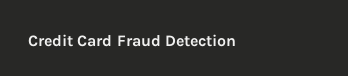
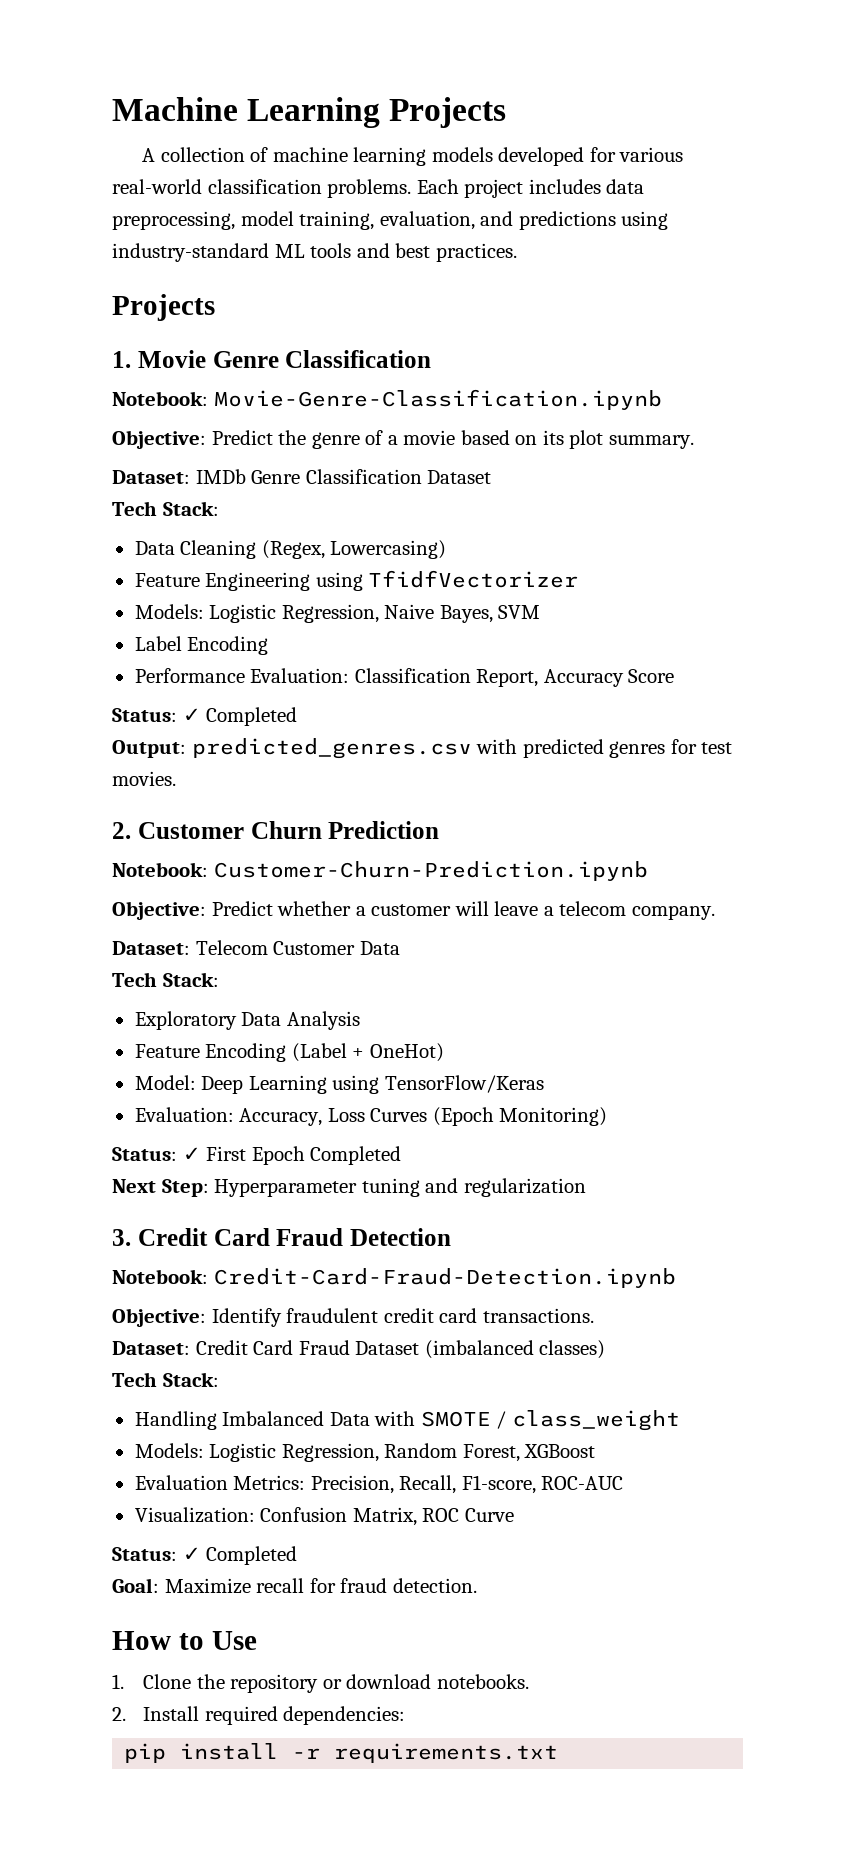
[28,34,236,47] Credit Card Fraud Detection -> [112,97,507,128] [142,147,684,166] [112,179,645,198] [112,211,669,230] [112,243,517,262] [112,294,215,321] [112,350,432,368] [112,389,662,410] [112,430,694,449] [112,469,492,484] [112,501,219,516] [134,540,447,559] [134,570,579,591] [134,604,541,623] [134,636,269,655] [134,668,675,687] [112,707,298,726] [112,738,733,759] [112,771,176,786] [112,821,440,839] [112,861,648,881] [112,901,715,920] [112,940,400,955] [112,972,219,987] [134,1011,360,1030] [134,1043,444,1062] [134,1075,544,1094] [134,1107,608,1126] [112,1146,402,1165] [112,1178,586,1197] [112,1228,451,1246] [112,1268,676,1288] [112,1308,594,1327] [112,1340,606,1359] [112,1372,219,1387] [134,1410,680,1431] [134,1443,596,1462] [134,1475,624,1494] [134,1507,514,1526] [112,1546,298,1565] [112,1578,477,1594] [112,1631,257,1650] [112,1674,529,1693] [112,1706,406,1725] [124,1743,559,1763] Machine Learning Projects // A collection of machine learning models developed for various real-world classification problems. Each project includes data preprocessing, model training, evaluation, and predictions using industry-standard ML tools and best practices. // Projects // 1. Movie Genre Classification // Notebook: Movie-Genre-Classification.ipynb // Objective: Predict the genre of a movie based on its plot summary. // Dataset: IMDb Genre Classification Dataset // Tech Stack: // Data Cleaning (Regex, Lowercasing) // Feature Engineering using TfidfVectorizer // Models: Logistic Regression, Naive Bayes, SVM // Label Encoding // Performance Evaluation: Classification Report, Accuracy Score // Status: ✓ Completed // Output: predicted_genres.csv with predicted genres for test movies. // 2. Customer Churn Prediction // Notebook: Customer-Churn-Prediction.ipynb // Objective: Predict whether a customer will leave a telecom company. // Dataset: Telecom Customer Data // Tech Stack: // Exploratory Data Analysis // Feature Encoding (Label + OneHot) // Model: Deep Learning using TensorFlow/Keras // Evaluation: Accuracy, Loss Curves (Epoch Monitoring) // Status: ✓ First Epoch Completed // Next Step: Hyperparameter tuning and regularization // 3. Credit Card Fraud Detection // Notebook: Credit-Card-Fraud-Detection.ipynb // Objective: Identify fraudulent credit card transactions. // Dataset: Credit Card Fraud Dataset (imbalanced classes) // Tech Stack: // Handling Imbalanced Data with SMOTE / class_weight // Models: Logistic Regression, Random Forest, XGBoost // Evaluation Metrics: Precision, Recall, F1-score, ROC-AUC // Visualization: Confusion Matrix, ROC Curve // Status: ✓ Completed // Goal: Maximize recall for fraud detection. // How to Use // 1. Clone the repository or download notebooks. // 2. Install required dependencies: // pip install -r requirements.txt

